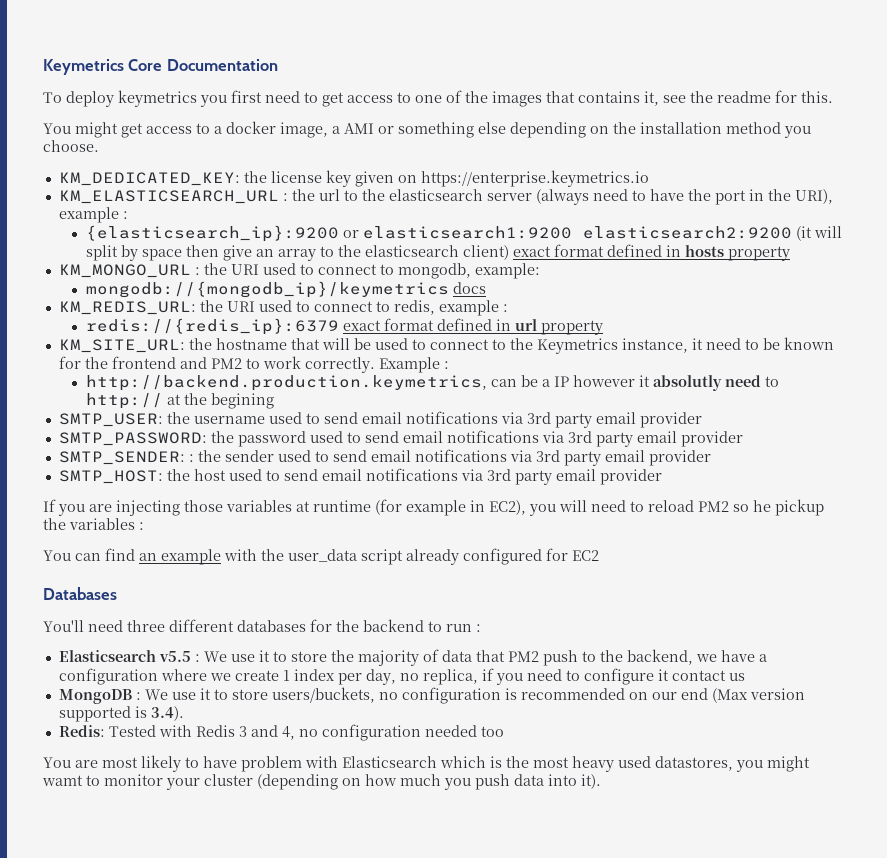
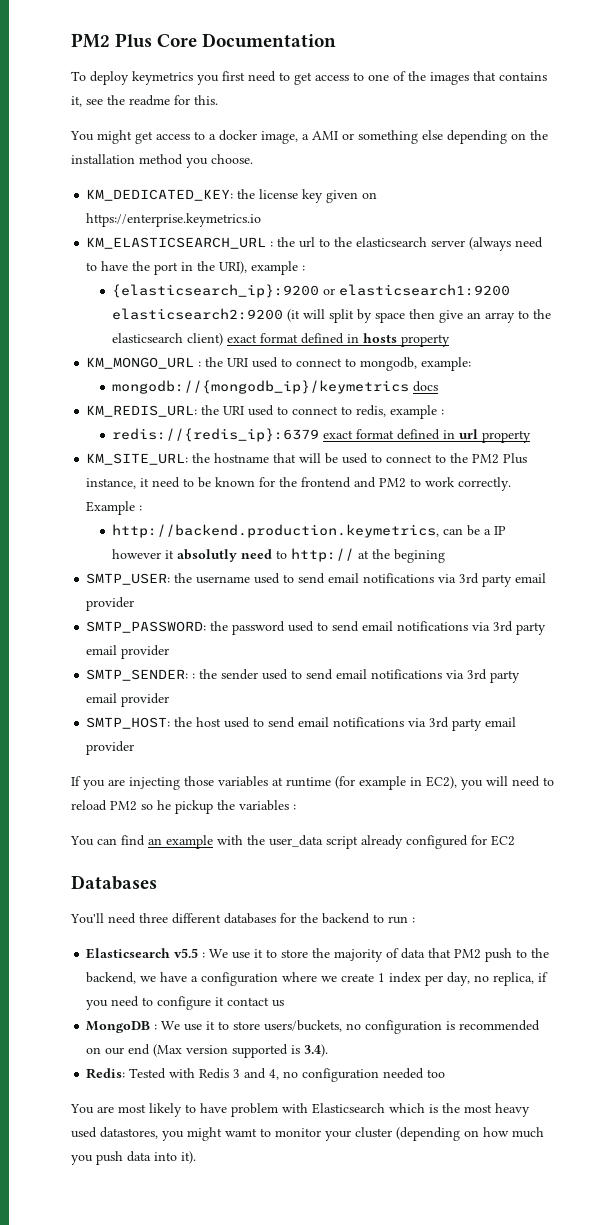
[43,59,124,75] Keymetrics -> [71,33,153,48] PM2 Plus
[536,338,618,354] Keymetrics -> [472,453,528,464] PM2 Plus

